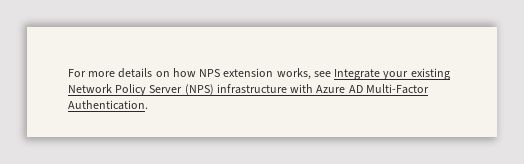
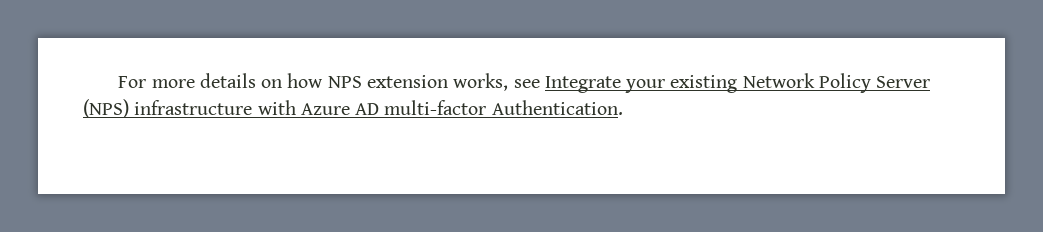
[365,84,429,94] Multi-Factor -> [384,100,487,115] multi-factor

